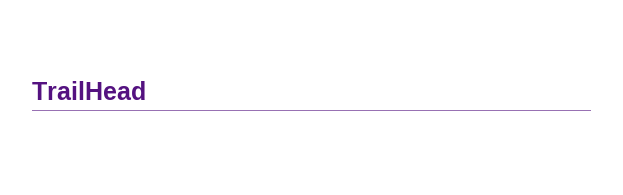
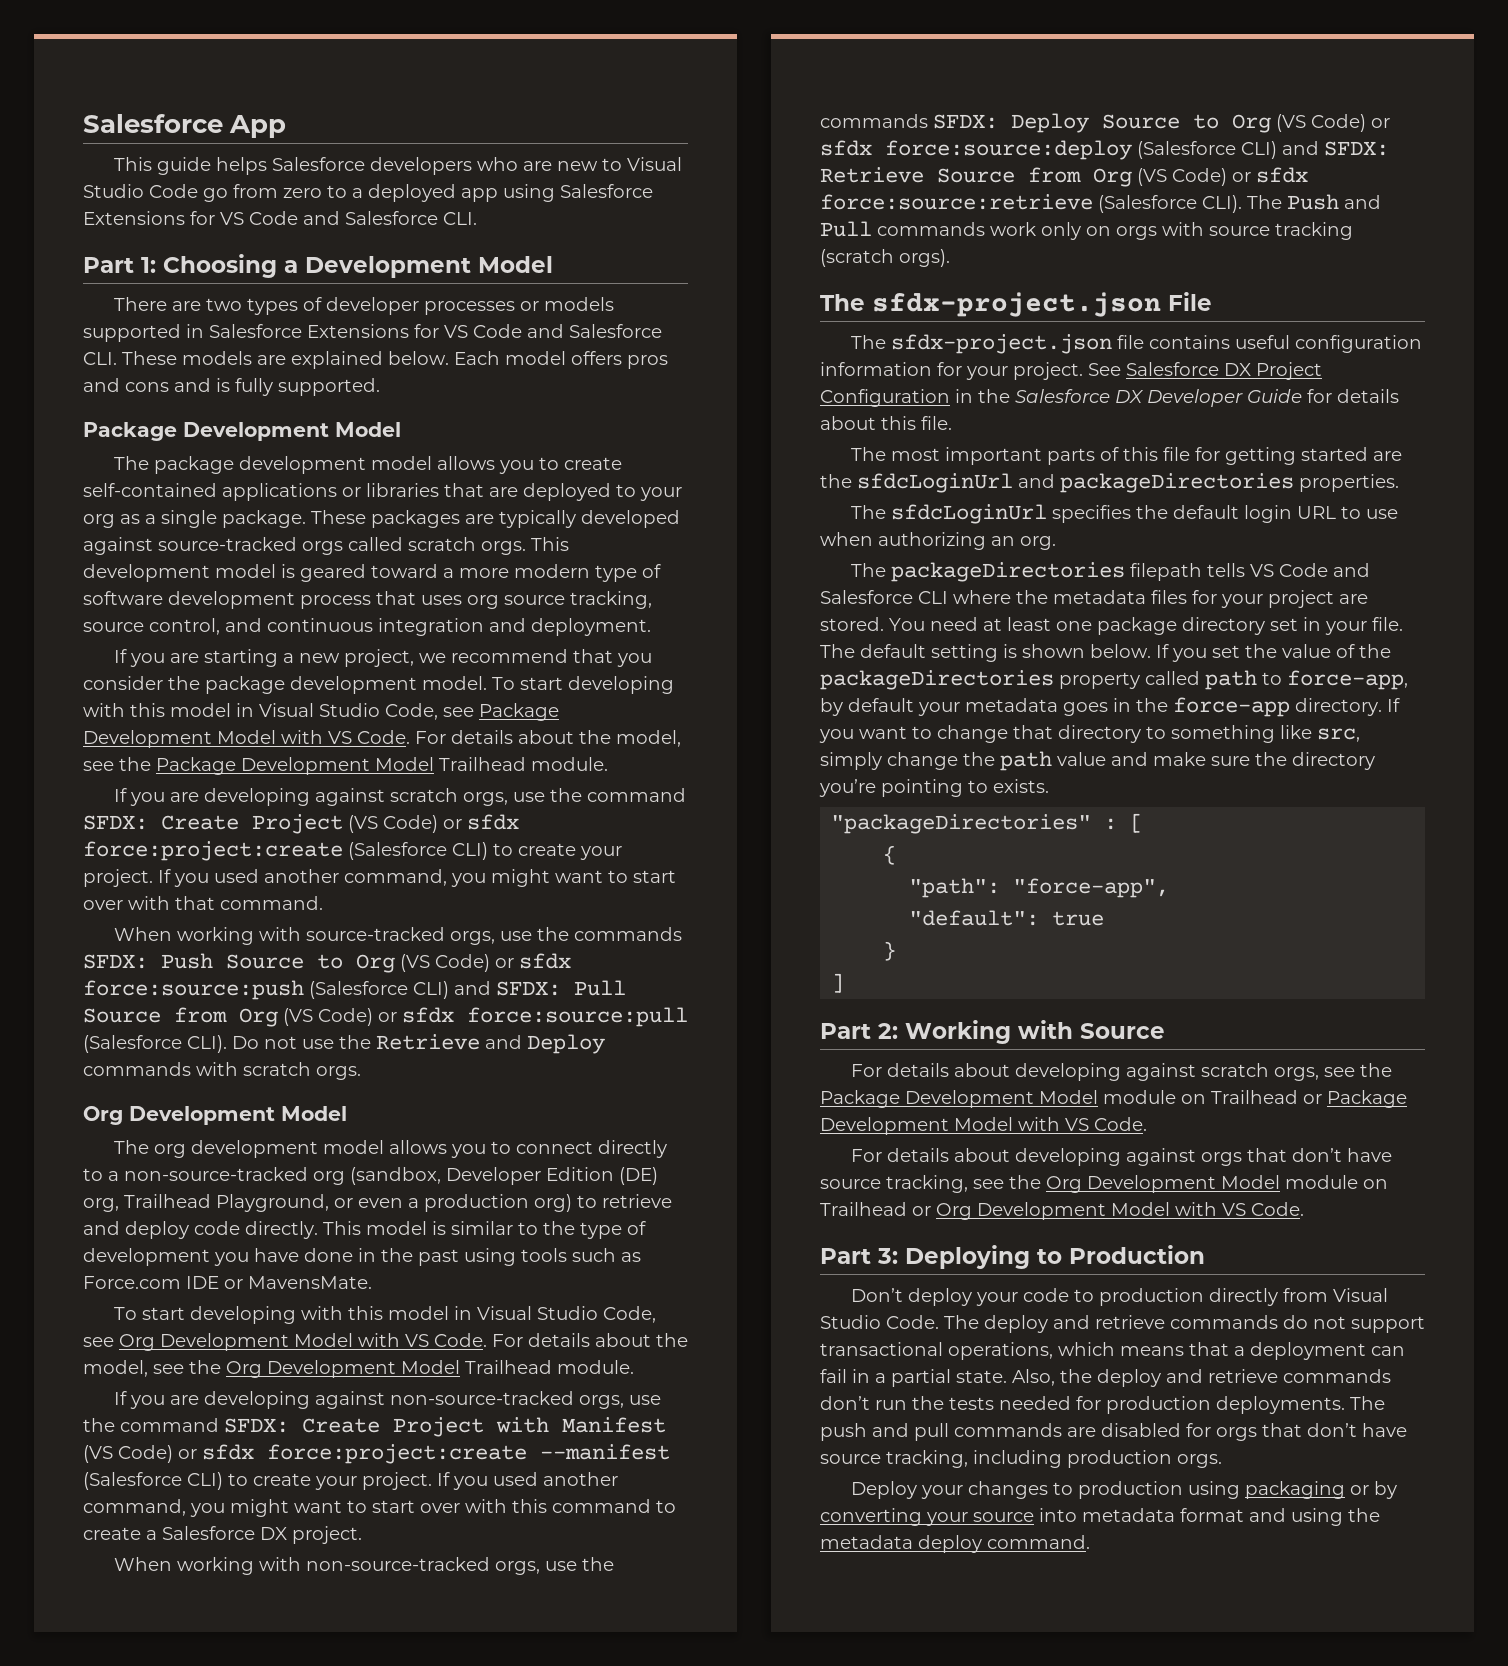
[32,81,146,100] TrailHead -> [83,114,287,138] [113,157,682,175] [83,184,653,202] [83,211,477,225] [83,254,553,278] [113,297,614,315] [83,324,662,342] [83,351,668,369] [83,378,380,396] [83,422,401,441] [113,456,622,474] [83,483,682,501] [83,510,680,528] [83,537,569,555] [83,564,661,582] [83,591,652,609] [83,618,651,636] [113,649,652,667] [83,676,674,694] [83,703,559,721] [83,730,681,748] [83,757,608,775] [113,788,686,806] [83,814,519,834] [83,841,622,861] [83,869,676,887] [83,896,323,910] [113,927,682,945] [83,953,571,973] [83,980,626,1000] [83,1007,688,1027] [83,1034,605,1054] [83,1062,361,1080] [83,1106,347,1125] [113,1140,667,1158] [83,1167,658,1185] [83,1194,672,1212] [83,1221,646,1239] [83,1248,641,1266] [83,1276,372,1289] [113,1306,656,1324] [83,1333,688,1351] [83,1360,634,1378] [113,1391,661,1409] [83,1417,666,1437] [83,1444,670,1464] [83,1472,618,1490] [83,1499,676,1517] [83,1526,362,1544] [113,1557,614,1575] [820,113,1390,133] [820,140,1389,160] [820,167,1308,187] [820,194,1381,213] [820,221,1353,240] [820,249,950,267] [820,292,1212,317] [850,334,1422,354] [820,362,1322,380] [820,389,1399,407] [820,416,952,430] [850,447,1402,465] [820,473,1399,493] [850,504,1398,524] [820,532,1056,550] [850,562,1370,582] [820,590,1368,608] [820,617,1403,635] [820,644,1391,662] [820,670,1408,690] [820,697,1400,717] [819,725,1360,743] [820,751,1375,771] [819,779,1049,797] [831,813,1144,834] [883,845,897,865] [909,878,1170,898] [909,910,1105,926] [883,941,897,961] [831,973,845,993] [820,1020,1165,1044] [850,1063,1392,1081] [820,1090,1407,1108] [820,1117,1147,1135] [850,1148,1392,1166] [820,1175,1388,1193] [820,1202,1304,1220] [820,1245,1205,1269] [850,1288,1388,1306] [820,1315,1425,1333] [820,1342,1405,1360] [820,1369,1391,1387] [820,1396,1385,1414] [820,1423,1407,1441] [820,1450,1222,1468] [850,1481,1397,1499] [820,1508,1380,1526] [820,1535,1090,1553] Salesforce App // This guide helps Salesforce developers who are new to Visual Studio Code go from zero to a deployed app using Salesforce Extensions for VS Code and Salesforce CLI. // Part 1: Choosing a Development Model // There are two types of developer processes or models supported in Salesforce Extensions for VS Code and Salesforce CLI. These models are explained below. Each model offers pros and cons and is fully supported. // Package Development Model // The package development model allows you to create self-contained applications or libraries that are deployed to your org as a single package. These packages are typically developed against source-tracked orgs called scratch orgs. This development model is geared toward a more modern type of software development process that uses org source tracking, source control, and continuous integration and deployment. // If you are starting a new project, we recommend that you consider the package development model. To start developing with this model in Visual Studio Code, see Package Development Model with VS Code. For details about the model, see the Package Development Model Trailhead module. // If you are developing against scratch orgs, use the command SFDX: Create Project (VS Code) or sfdx force:project:create (Salesforce CLI) to create your project. If you used another command, you might want to start over with that command. // When working with source-tracked orgs, use the commands SFDX: Push Source to Org (VS Code) or sfdx force:source:push (Salesforce CLI) and SFDX: Pull Source from Org (VS Code) or sfdx force:source:pull (Salesforce CLI). Do not use the Retrieve and Deploy commands with scratch orgs. // Org Development Model // The org development model allows you to connect directly to a non-source-tracked org (sandbox, Developer Edition (DE) org, Trailhead Playground, or even a production org) to retrieve and deploy code directly. This model is similar to the type of development you have done in the past using tools such as Force.com IDE or MavensMate. // To start developing with this model in Visual Studio Code, see Org Development Model with VS Code. For details about the model, see the Org Development Model Trailhead module. // If you are developing against non-source-tracked orgs, use the command SFDX: Create Project with Manifest (VS Code) or sfdx force:project:create --manifest (Salesforce CLI) to create your project. If you used another command, you might want to start over with this command to create a Salesforce DX project. // When working with non-source-tracked orgs, use the commands SFDX: Deploy Source to Org (VS Code) or sfdx force:source:deploy (Salesforce CLI) and SFDX: Retrieve Source from Org (VS Code) or sfdx force:source:retrieve (Salesforce CLI). The Push and Pull commands work only on orgs with source tracking (scratch orgs). // The sfdx-project.json File // The sfdx-project.json file contains useful configuration information for your project. See Salesforce DX Project Configuration in the Salesforce DX Developer Guide for details about this file. // The most important parts of this file for getting started are the sfdcLoginUrl and packageDirectories properties. // The sfdcLoginUrl specifies the default login URL to use when authorizing an org. // The packageDirectories filepath tells VS Code and Salesforce CLI where the metadata files for your project are stored. You need at least one package directory set in your file. The default setting is shown below. If you set the value of the packageDirectories property called path to force-app, by default your metadata goes in the force-app directory. If you want to change that directory to something like src, simply change the path value and make sure the directory you’re pointing to exists. // "packageDirectories" : [ // { // "path": "force-app", // "default": true // } // ] // Part 2: Working with Source // For details about developing against scratch orgs, see the Package Development Model module on Trailhead or Package Development Model with VS Code. // For details about developing against orgs that don’t have source tracking, see the Org Development Model module on Trailhead or Org Development Model with VS Code. // Part 3: Deploying to Production // Don’t deploy your code to production directly from Visual Studio Code. The deploy and retrieve commands do not support transactional operations, which means that a deployment can fail in a partial state. Also, the deploy and retrieve commands don’t run the tests needed for production deployments. The push and pull commands are disabled for orgs that don’t have source tracking, including production orgs. // Deploy your changes to production using packaging or by converting your source into metadata format and using the metadata deploy command.

